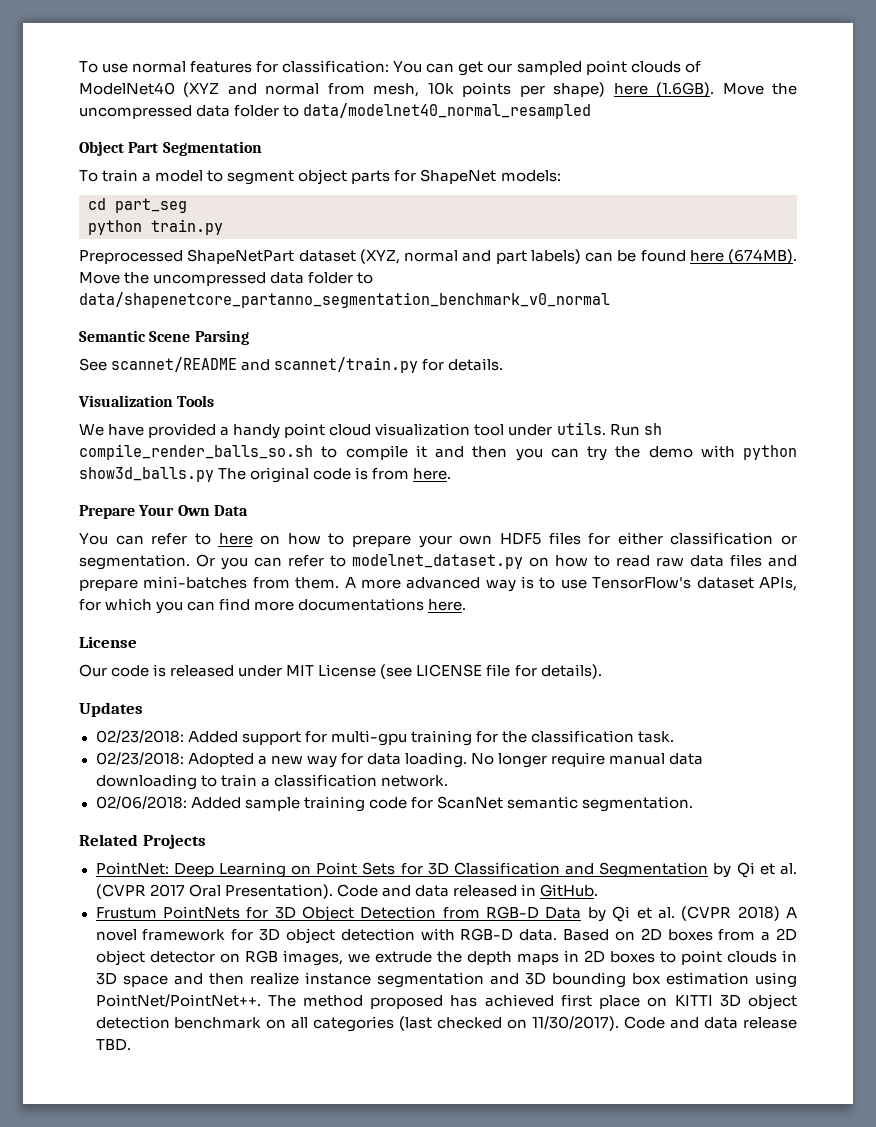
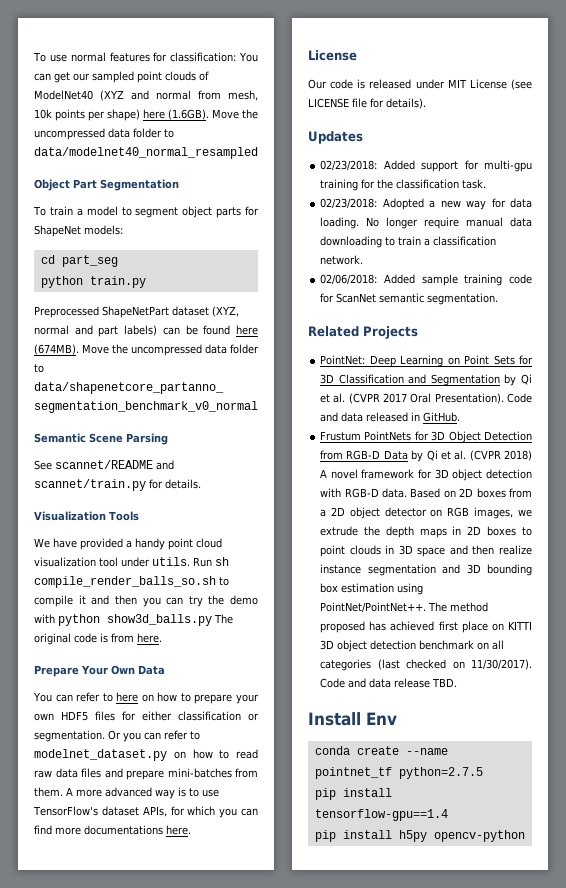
(131, 1045) none -> [308,712,397,726] [314,746,448,755] [314,767,483,779] [314,788,392,800] [314,809,448,821] [314,830,525,842] // Install Env // conda create --name pointnet_tf python=2.7.5 // pip install tensorflow-gpu==1.4 // pip install h5py opencv-python

